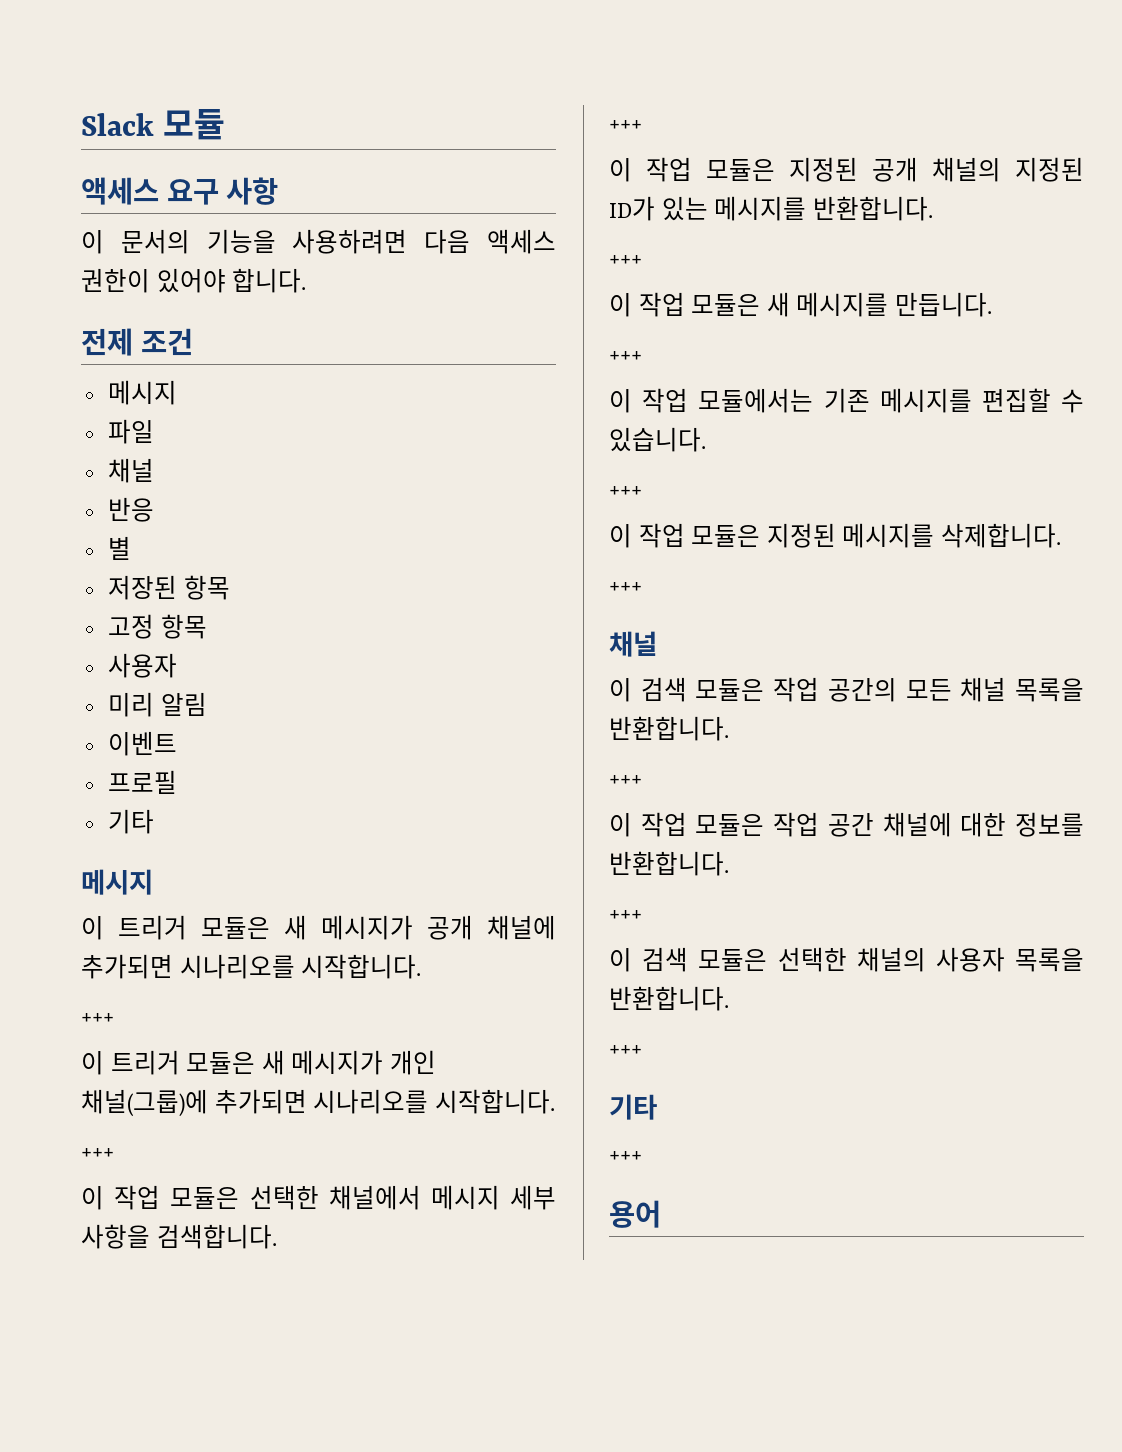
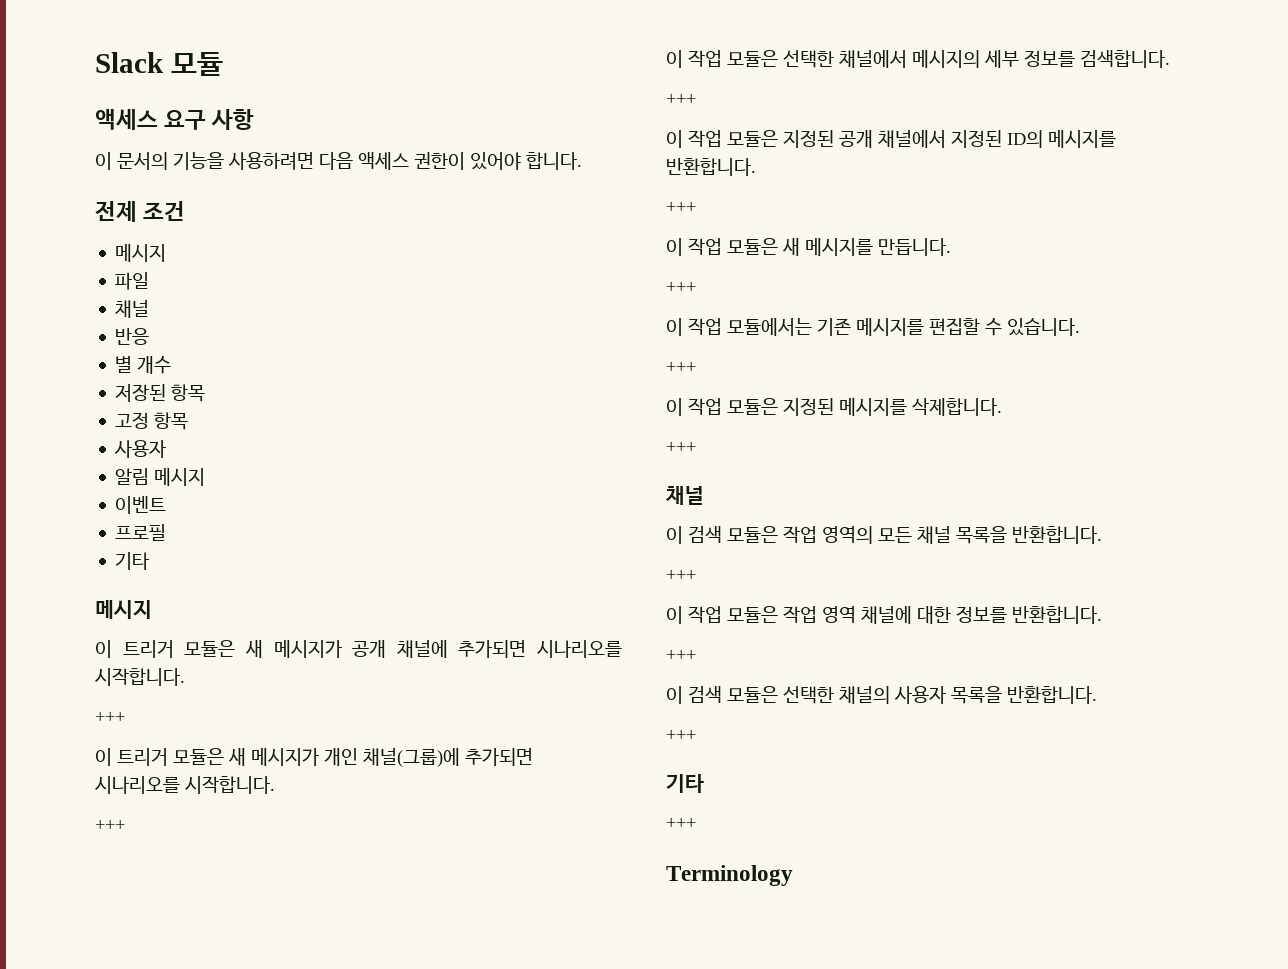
(131, 548) none -> [137,356,172,374] 개수
[107,692,154,717] 미리 -> (167, 449) none
(207, 704) none -> [154,468,206,486] 메시지
[430,1185,556,1210] [81,1224,150,1249] 메시지 세부 사항을 -> [912,50,1075,68] 메시지의 세부 정보를
[932,157,1084,182] [609,196,708,221] 채널의 지정된 ID가 있는 -> [878,130,1043,148] 채널에서 지정된 ID의
[827,678,897,702] 공간의 -> [822,526,873,544] 영역의
[827,813,874,837] 공간 -> [822,606,856,623] 영역
[609,1200,661,1228] 용어 -> [666,865,793,886] Terminology

